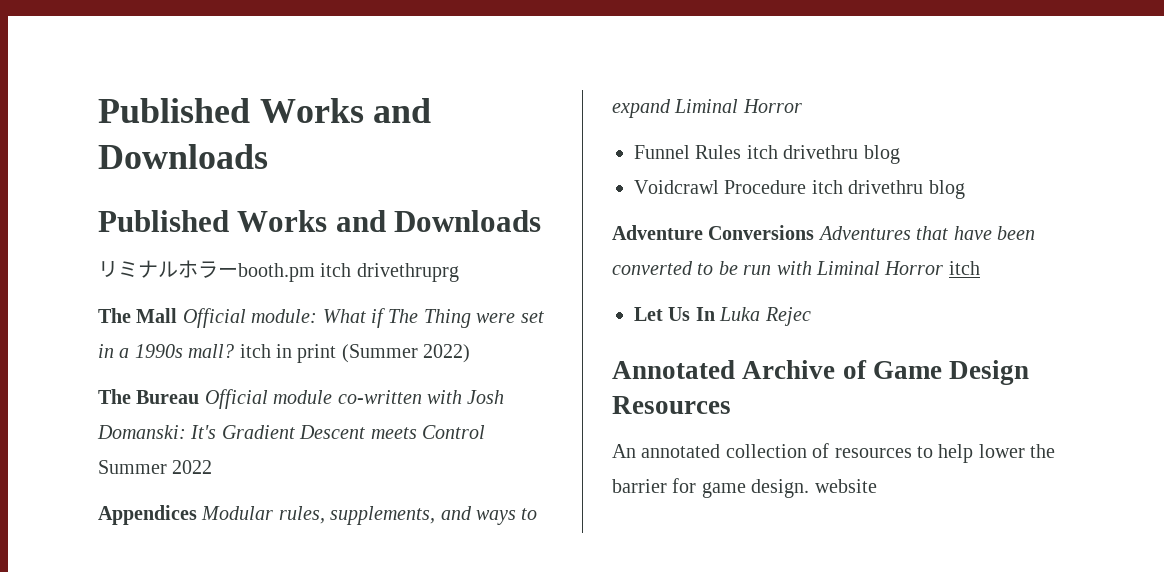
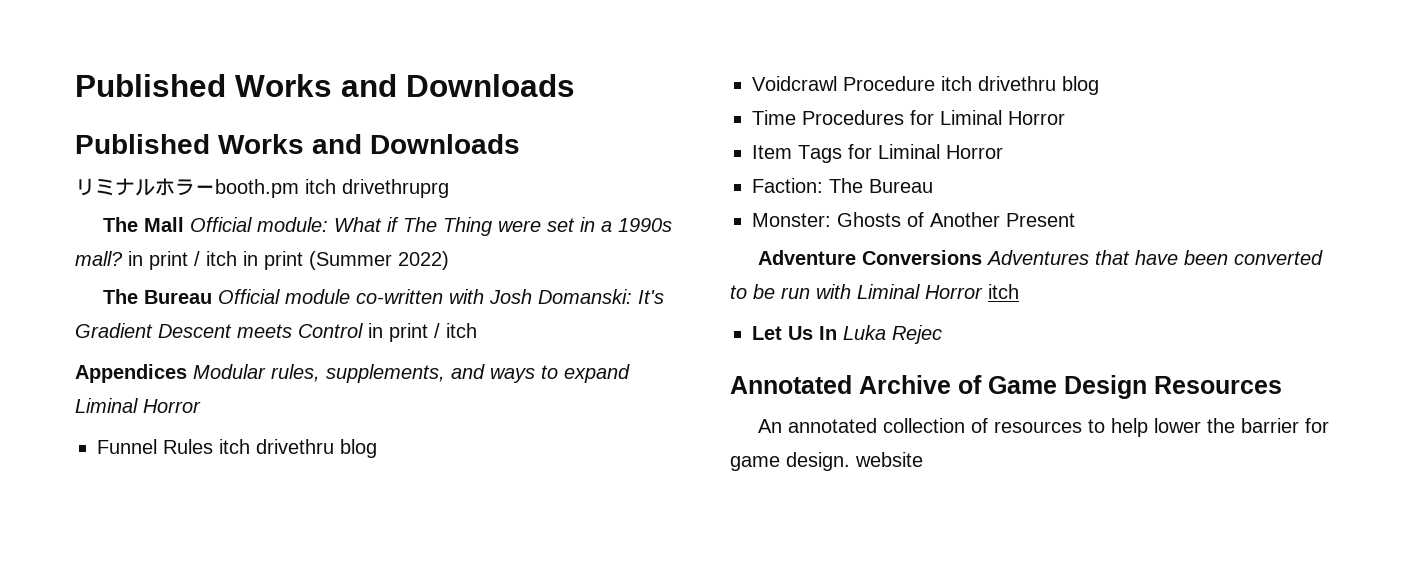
(235, 351) none -> [128,251,200,270] in print /
[98,460,213,474] Summer 2022 -> [368,323,477,342] in print / itch
(965, 189) none -> [752,110,1065,125] [752,144,1003,163] [752,178,933,193] [752,212,1075,227] // Time Procedures for Liminal Horror // Item Tags for Liminal Horror // Faction: The Bureau // Monster: Ghosts of Another Present

